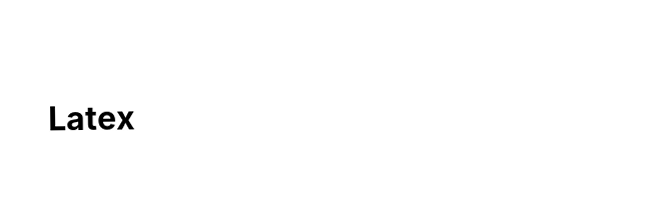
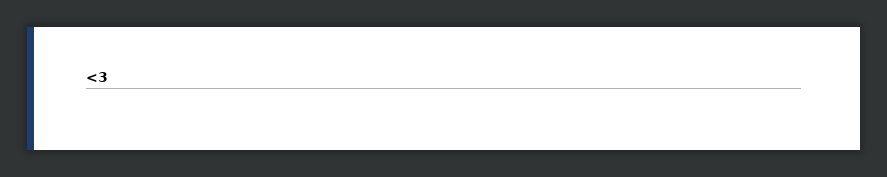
[48,105,136,131] Latex -> [86,72,108,82] <3

